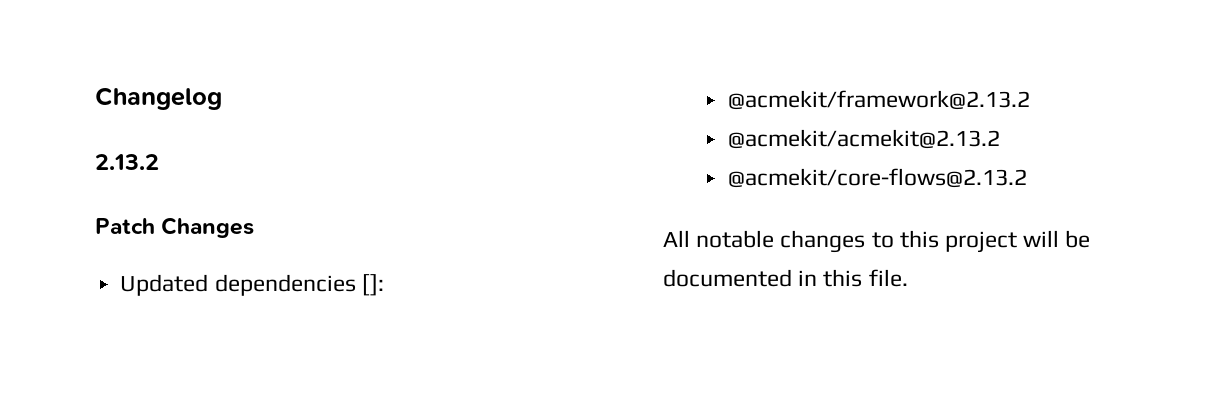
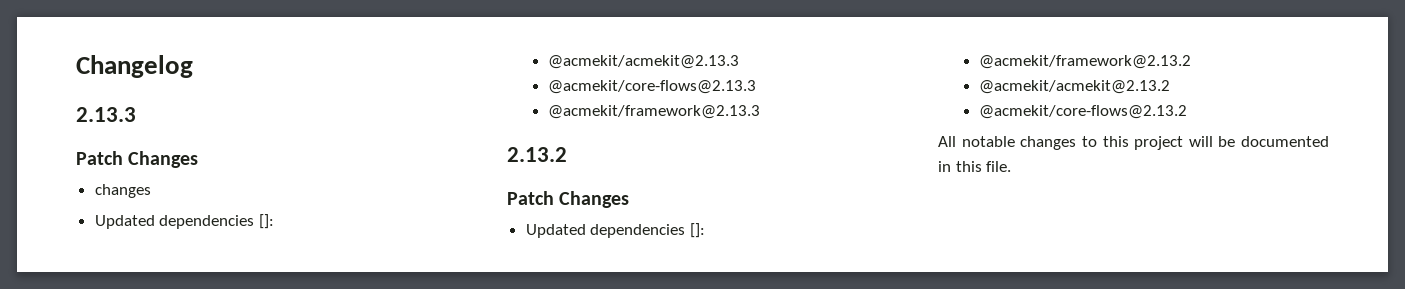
(222, 98) none -> [76,107,136,122] [76,151,199,168] [94,184,151,198] [94,214,274,229] [548,55,740,69] [548,80,757,94] [548,105,761,119] // 2.13.3 // Patch Changes // changes // Updated dependencies []: // @acmekit/acmekit@2.13.3 // @acmekit/core-flows@2.13.3 // @acmekit/framework@2.13.3

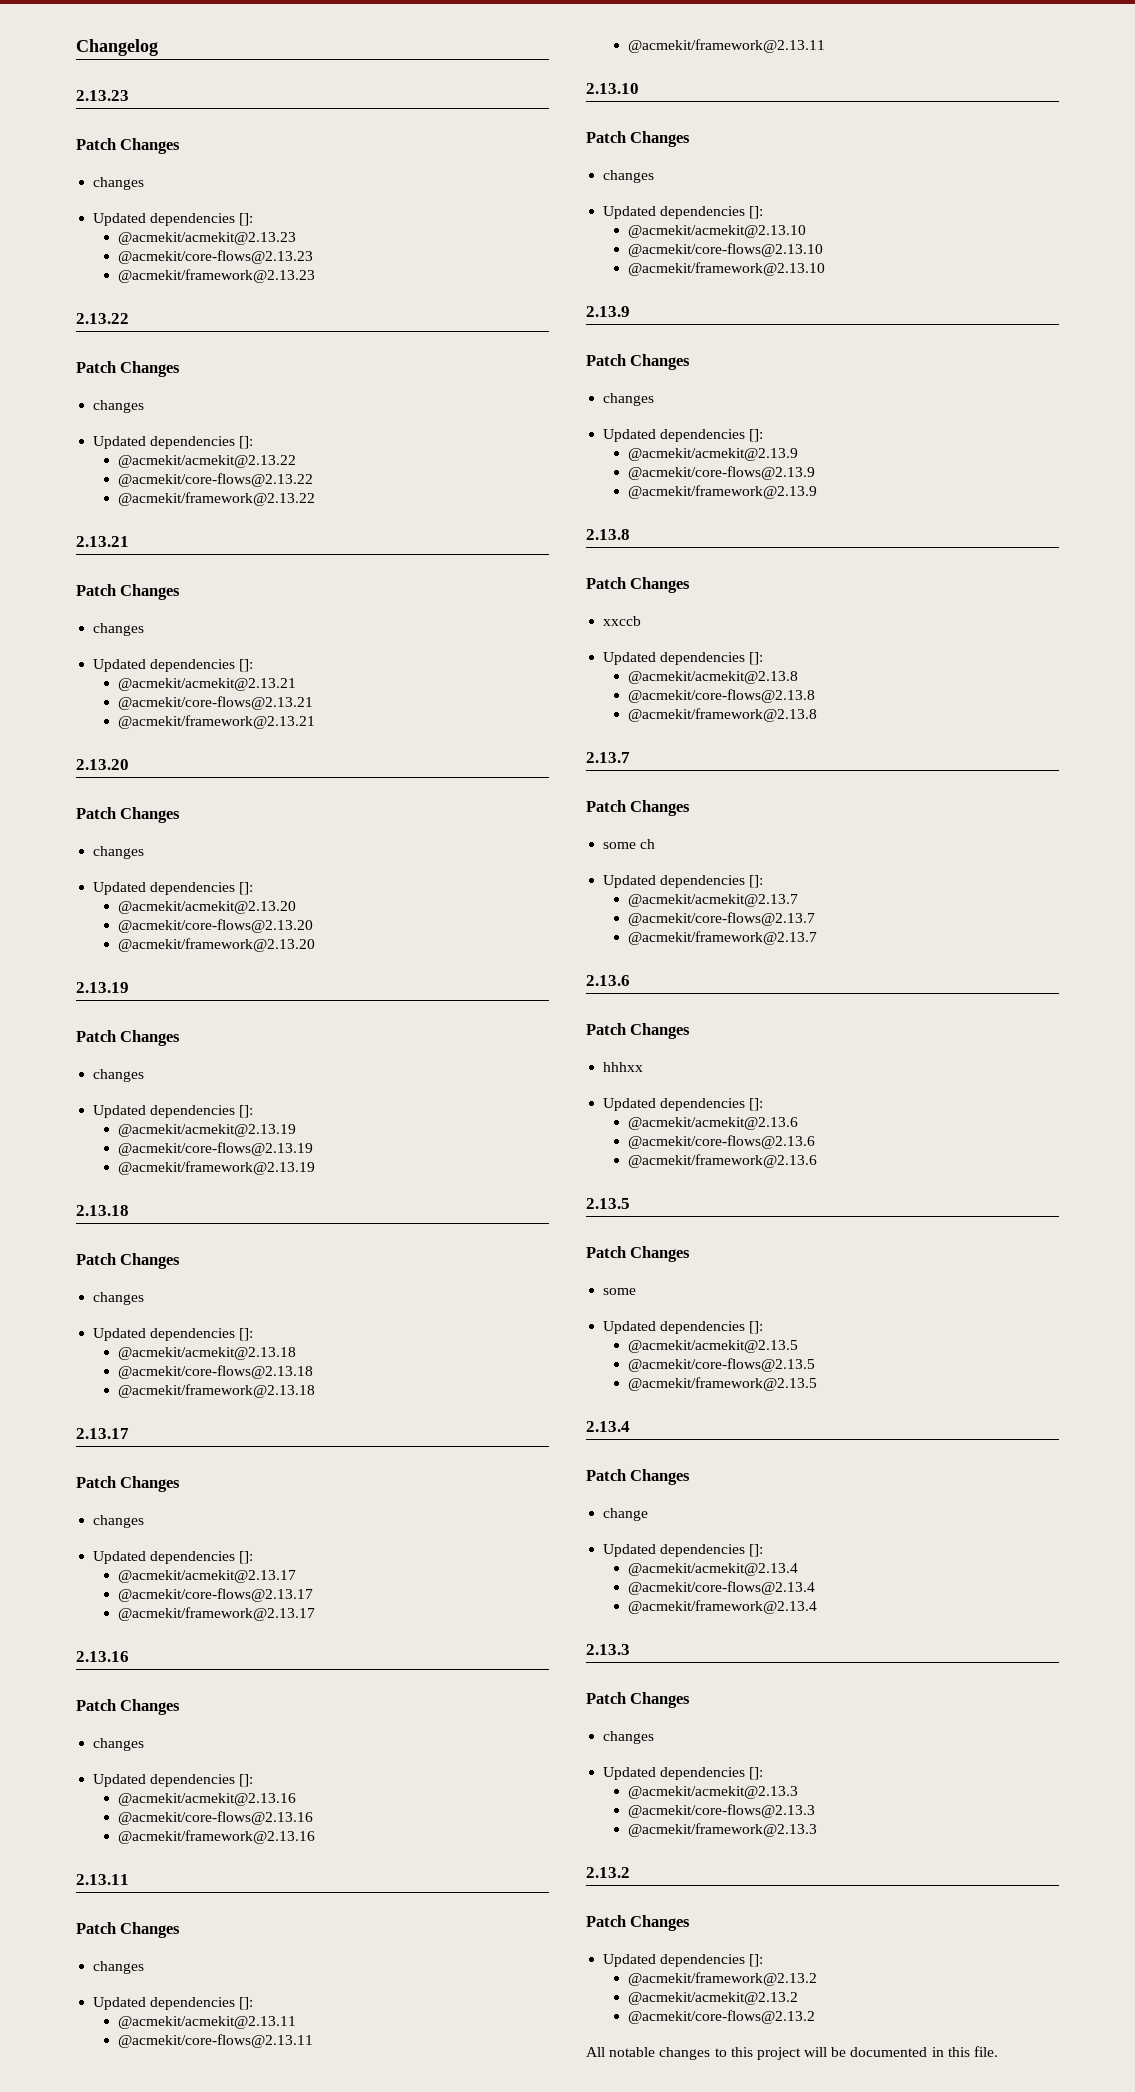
(193, 66) none -> [76,90,129,101] [76,138,181,154] [93,177,145,190] [93,213,254,226] [117,232,296,245] [117,250,313,264] [117,269,315,283] [76,313,129,324] [76,361,181,377] [93,400,145,413] [93,436,254,449] [117,455,296,468] [117,473,313,487] [117,492,315,506] [76,536,129,547] [76,584,181,600] [93,623,145,636] [93,659,254,672] [117,678,296,691] [117,696,313,710] [117,715,315,729] [76,759,129,770] [76,807,181,823] [93,846,145,859] [93,882,254,895] [117,901,296,914] [117,919,313,933] [117,938,315,952] [76,982,129,993] [76,1030,181,1046] [93,1069,145,1082] [93,1105,254,1118] [117,1124,296,1137] [117,1142,313,1156] [117,1161,315,1175] [76,1205,129,1216] [76,1253,181,1269] [93,1292,145,1305] [93,1328,254,1341] [117,1347,296,1360] [117,1365,313,1379] [117,1384,315,1398] [76,1428,129,1439] [76,1476,181,1492] [93,1515,145,1528] [93,1551,254,1564] [117,1570,296,1583] [117,1588,313,1602] [117,1607,315,1621] [76,1651,129,1662] [76,1699,181,1715] [93,1738,145,1751] [93,1774,254,1787] [117,1793,296,1806] [117,1811,313,1825] [117,1830,315,1844] [76,1874,129,1885] [76,1922,181,1938] [93,1961,145,1974] [93,1997,254,2010] [117,2016,296,2029] [117,2034,313,2048] [627,39,825,53] [586,83,639,94] [586,131,691,147] [603,170,655,183] [603,206,764,219] [627,225,806,238] [627,243,823,257] [627,262,825,276] [586,306,630,317] [586,354,691,370] [603,393,655,406] [603,429,764,442] [627,448,798,461] [627,466,815,480] [627,485,817,499] [586,529,630,540] [586,577,691,593] [603,616,642,626] [603,652,764,665] [627,671,798,684] [627,689,815,703] [627,708,817,722] [586,752,630,763] [586,800,691,816] [603,839,656,849] [603,875,764,888] [627,894,798,907] [627,912,815,926] [627,931,817,945] [586,975,630,986] [586,1023,691,1039] [603,1062,644,1072] [603,1098,764,1111] [627,1117,798,1130] [627,1135,815,1149] [627,1154,817,1168] [586,1198,630,1209] [586,1246,691,1262] [603,1288,637,1295] [603,1321,764,1334] [627,1340,798,1353] [627,1358,815,1372] [627,1377,817,1391] [586,1421,630,1432] [586,1469,691,1485] [603,1508,649,1521] [603,1544,764,1557] [627,1563,798,1576] [627,1581,815,1595] [627,1600,817,1614] // 2.13.23 // Patch Changes // changes // Updated dependencies []: // @acmekit/acmekit@2.13.23 // @acmekit/core-flows@2.13.23 // @acmekit/framework@2.13.23 // 2.13.22 // Patch Changes // changes // Updated dependencies []: // @acmekit/acmekit@2.13.22 // @acmekit/core-flows@2.13.22 // @acmekit/framework@2.13.22 // 2.13.21 // Patch Changes // changes // Updated dependencies []: // @acmekit/acmekit@2.13.21 // @acmekit/core-flows@2.13.21 // @acmekit/framework@2.13.21 // 2.13.20 // Patch Changes // changes // Updated dependencies []: // @acmekit/acmekit@2.13.20 // @acmekit/core-flows@2.13.20 // @acmekit/framework@2.13.20 // 2.13.19 // Patch Changes // changes // Updated dependencies []: // @acmekit/acmekit@2.13.19 // @acmekit/core-flows@2.13.19 // @acmekit/framework@2.13.19 // 2.13.18 // Patch Changes // changes // Updated dependencies []: // @acmekit/acmekit@2.13.18 // @acmekit/core-flows@2.13.18 // @acmekit/framework@2.13.18 // 2.13.17 // Patch Changes // changes // Updated dependencies []: // @acmekit/acmekit@2.13.17 // @acmekit/core-flows@2.13.17 // @acmekit/framework@2.13.17 // 2.13.16 // Patch Changes // changes // Updated dependencies []: // @acmekit/acmekit@2.13.16 // @acmekit/core-flows@2.13.16 // @acmekit/framework@2.13.16 // 2.13.11 // Patch Changes // changes // Updated dependencies []: // @acmekit/acmekit@2.13.11 // @acmekit/core-flows@2.13.11 // @acmekit/framework@2.13.11 // 2.13.10 // Patch Changes // changes // Updated dependencies []: // @acmekit/acmekit@2.13.10 // @acmekit/core-flows@2.13.10 // @acmekit/framework@2.13.10 // 2.13.9 // Patch Changes // changes // Updated dependencies []: // @acmekit/acmekit@2.13.9 // @acmekit/core-flows@2.13.9 // @acmekit/framework@2.13.9 // 2.13.8 // Patch Changes // xxccb // Updated dependencies []: // @acmekit/acmekit@2.13.8 // @acmekit/core-flows@2.13.8 // @acmekit/framework@2.13.8 // 2.13.7 // Patch Changes // some ch // Updated dependencies []: // @acmekit/acmekit@2.13.7 // @acmekit/core-flows@2.13.7 // @acmekit/framework@2.13.7 // 2.13.6 // Patch Changes // hhhxx // Updated dependencies []: // @acmekit/acmekit@2.13.6 // @acmekit/core-flows@2.13.6 // @acmekit/framework@2.13.6 // 2.13.5 // Patch Changes // some // Updated dependencies []: // @acmekit/acmekit@2.13.5 // @acmekit/core-flows@2.13.5 // @acmekit/framework@2.13.5 // 2.13.4 // Patch Changes // change // Updated dependencies []: // @acmekit/acmekit@2.13.4 // @acmekit/core-flows@2.13.4 // @acmekit/framework@2.13.4

